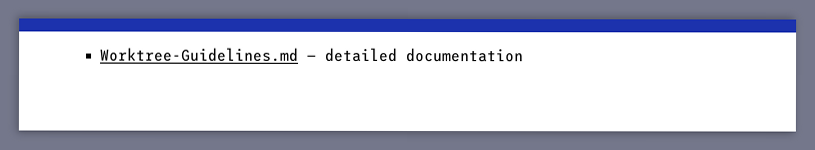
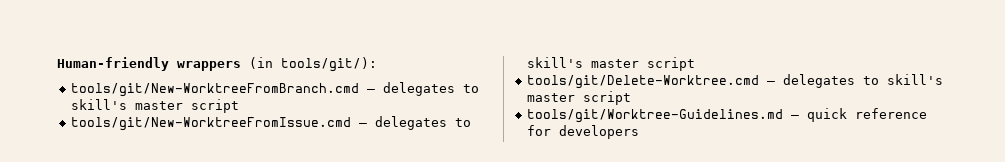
[100,47,525,63] Worktree-Guidelines.md — detailed documentation -> [57,57,377,72] [71,82,480,97] [71,99,240,113] [71,116,472,131] [527,57,696,71] [527,74,944,89] [527,91,632,105] [527,108,928,123] [527,125,640,139] Human-friendly wrappers (in tools/git/): // tools/git/New-WorktreeFromBranch.cmd — delegates to skill's master script // tools/git/New-WorktreeFromIssue.cmd — delegates to skill's master script // tools/git/Delete-Worktree.cmd — delegates to skill's master script // tools/git/Worktree-Guidelines.md — quick reference for developers

